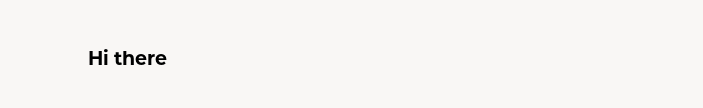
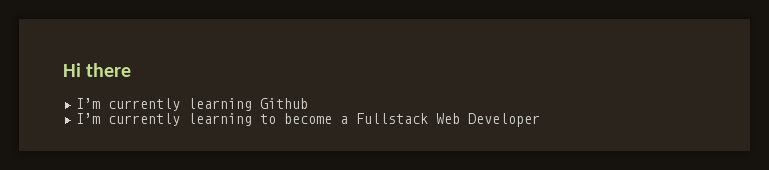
(168, 58) none -> [76,98,309,111] [76,113,541,127] // I’m currently learning Github // I’m currently learning to become a Fullstack Web Developer

